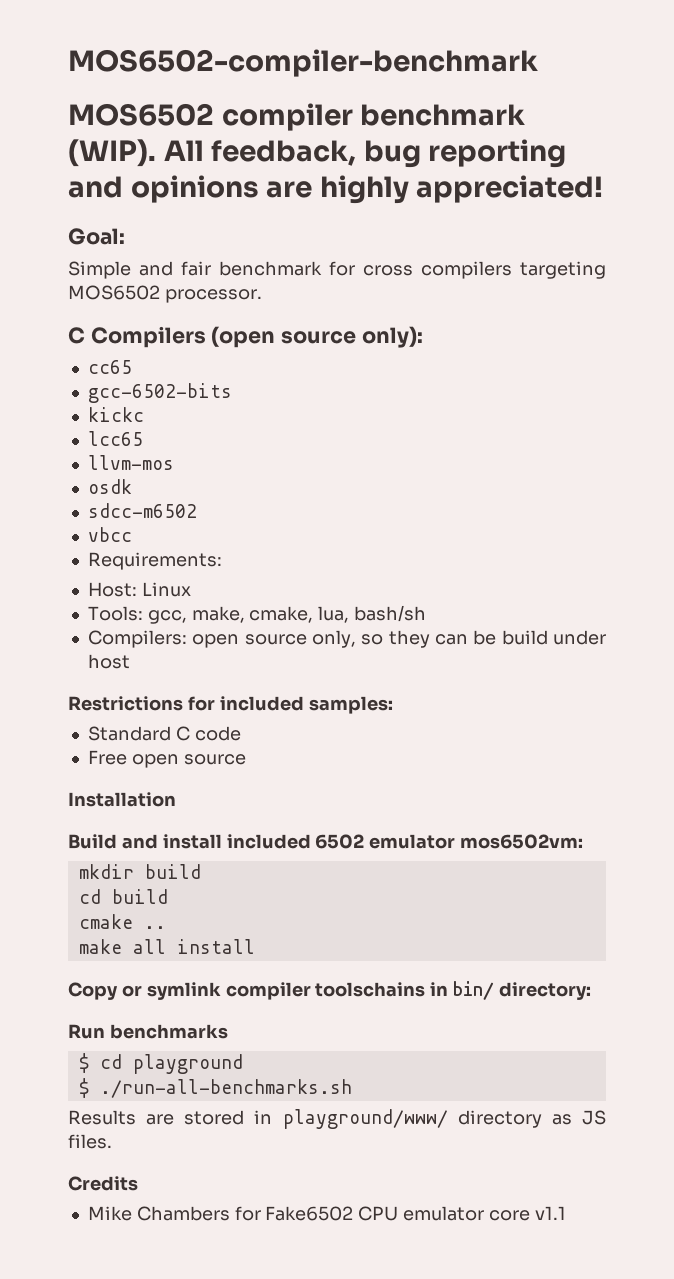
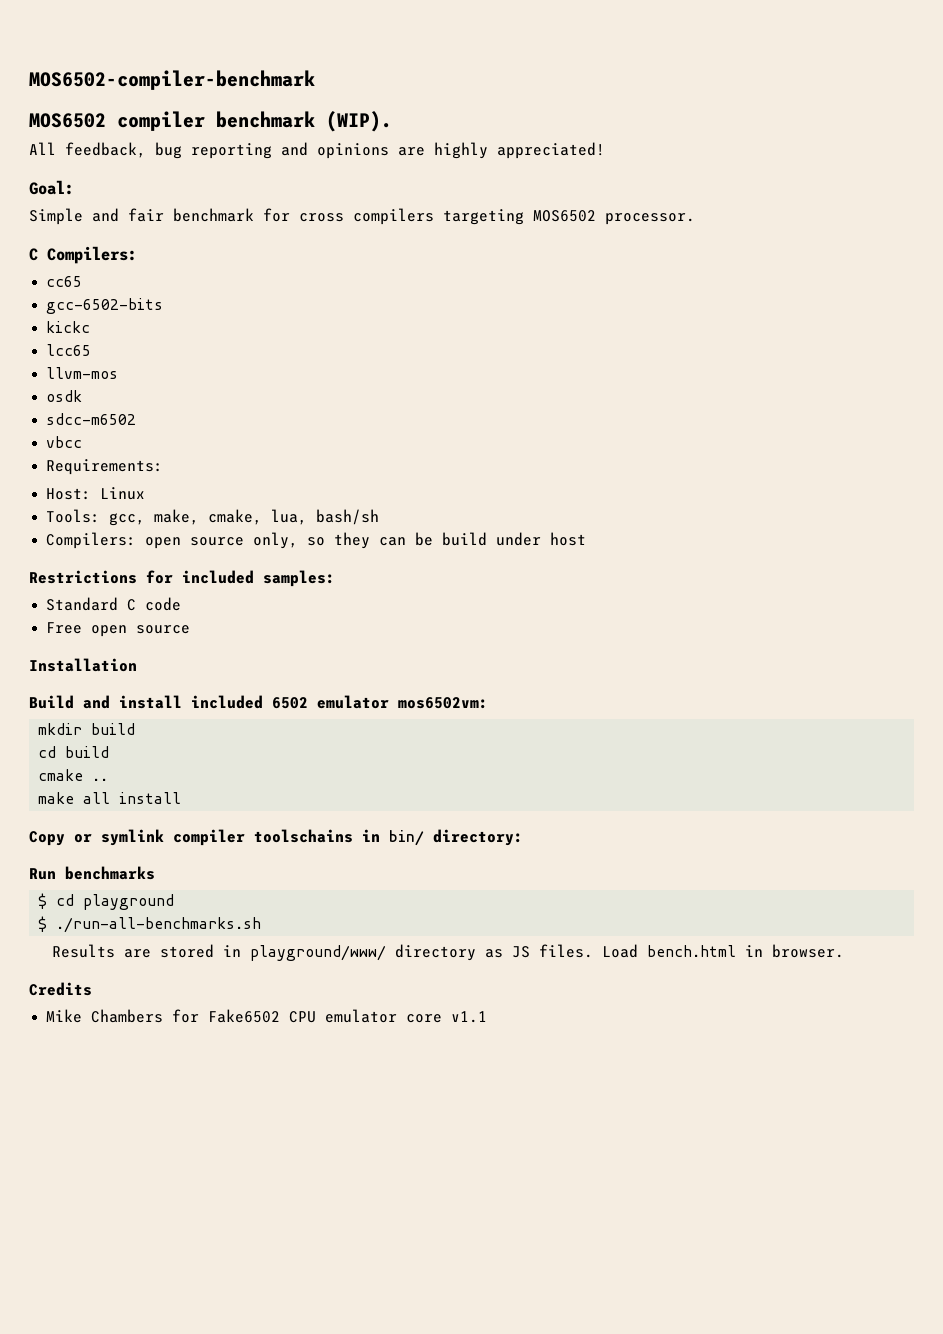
(156, 153) none -> (392, 121) //
[90,326,423,348] Compilers (open source only): -> [47,246,137,264] Compilers:
(112, 1141) none -> [602,944,845,958] Load bench.html in browser.

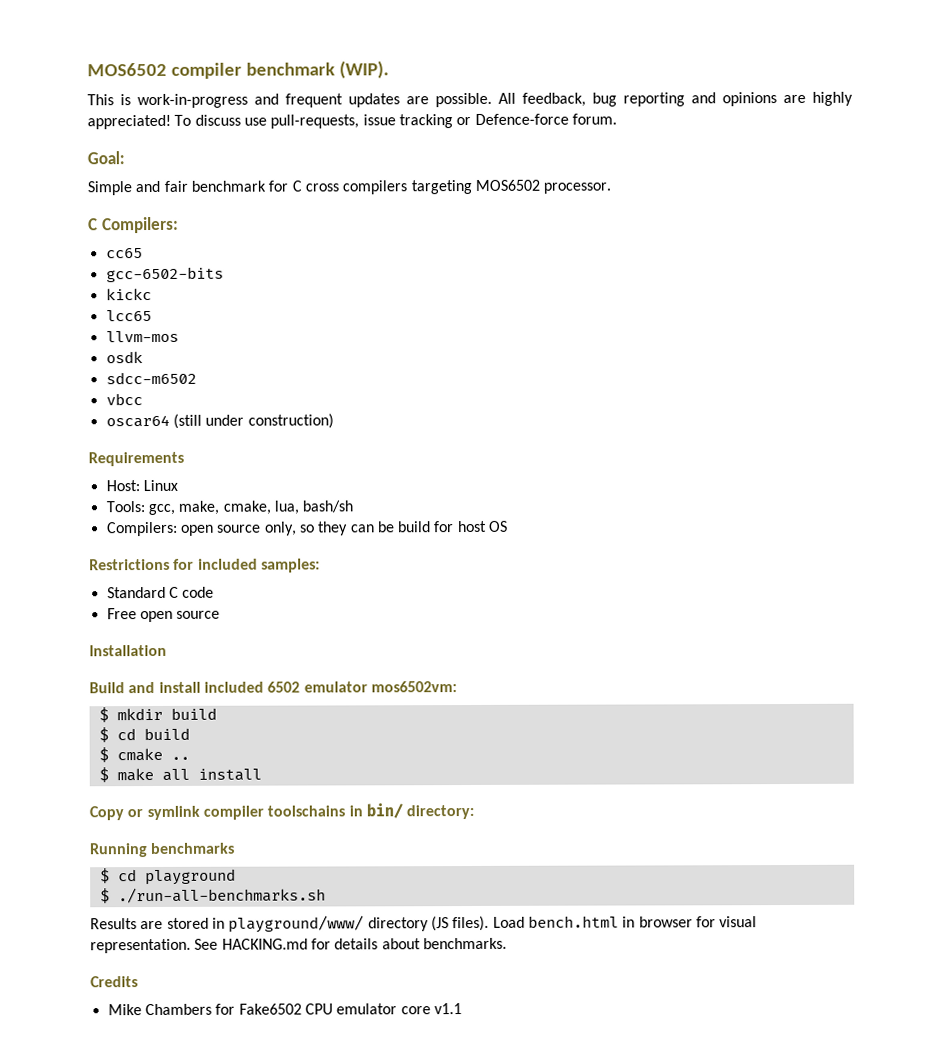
[29,70,315,90] MOS6502-compiler-benchmark // -> (87, 69) none
(392, 121) none -> [87,92,492,109] This is work-in-progress and frequent updates are possible.
(605, 150) none -> [174,113,617,129] To discuss use pull-requests, issue tracking or Defence-force forum.
(290, 215) none -> [291,180,302,192] C
[46,459,164,475] Requirements: -> [105,413,334,429] [88,451,184,467] oscar64 (still under construction) // Requirements
[496,532,542,546] under -> [433,521,455,533] for
(587, 539) none -> [488,520,509,532] OS
(488, 703) none -> [98,707,109,723] $
(136, 729) none -> [98,727,109,743] $
(110, 752) none -> [98,747,109,763] $
(109, 779) none -> [98,767,109,783] $
[29,868,56,880] Run -> [90,843,148,858] Running
[485,944,845,958] as JS files. Load bench.html in browser. -> [430,915,758,932] [90,937,507,954] (JS files). Load bench.html in browser for visual representation. See HACKING.md for details about benchmarks.

